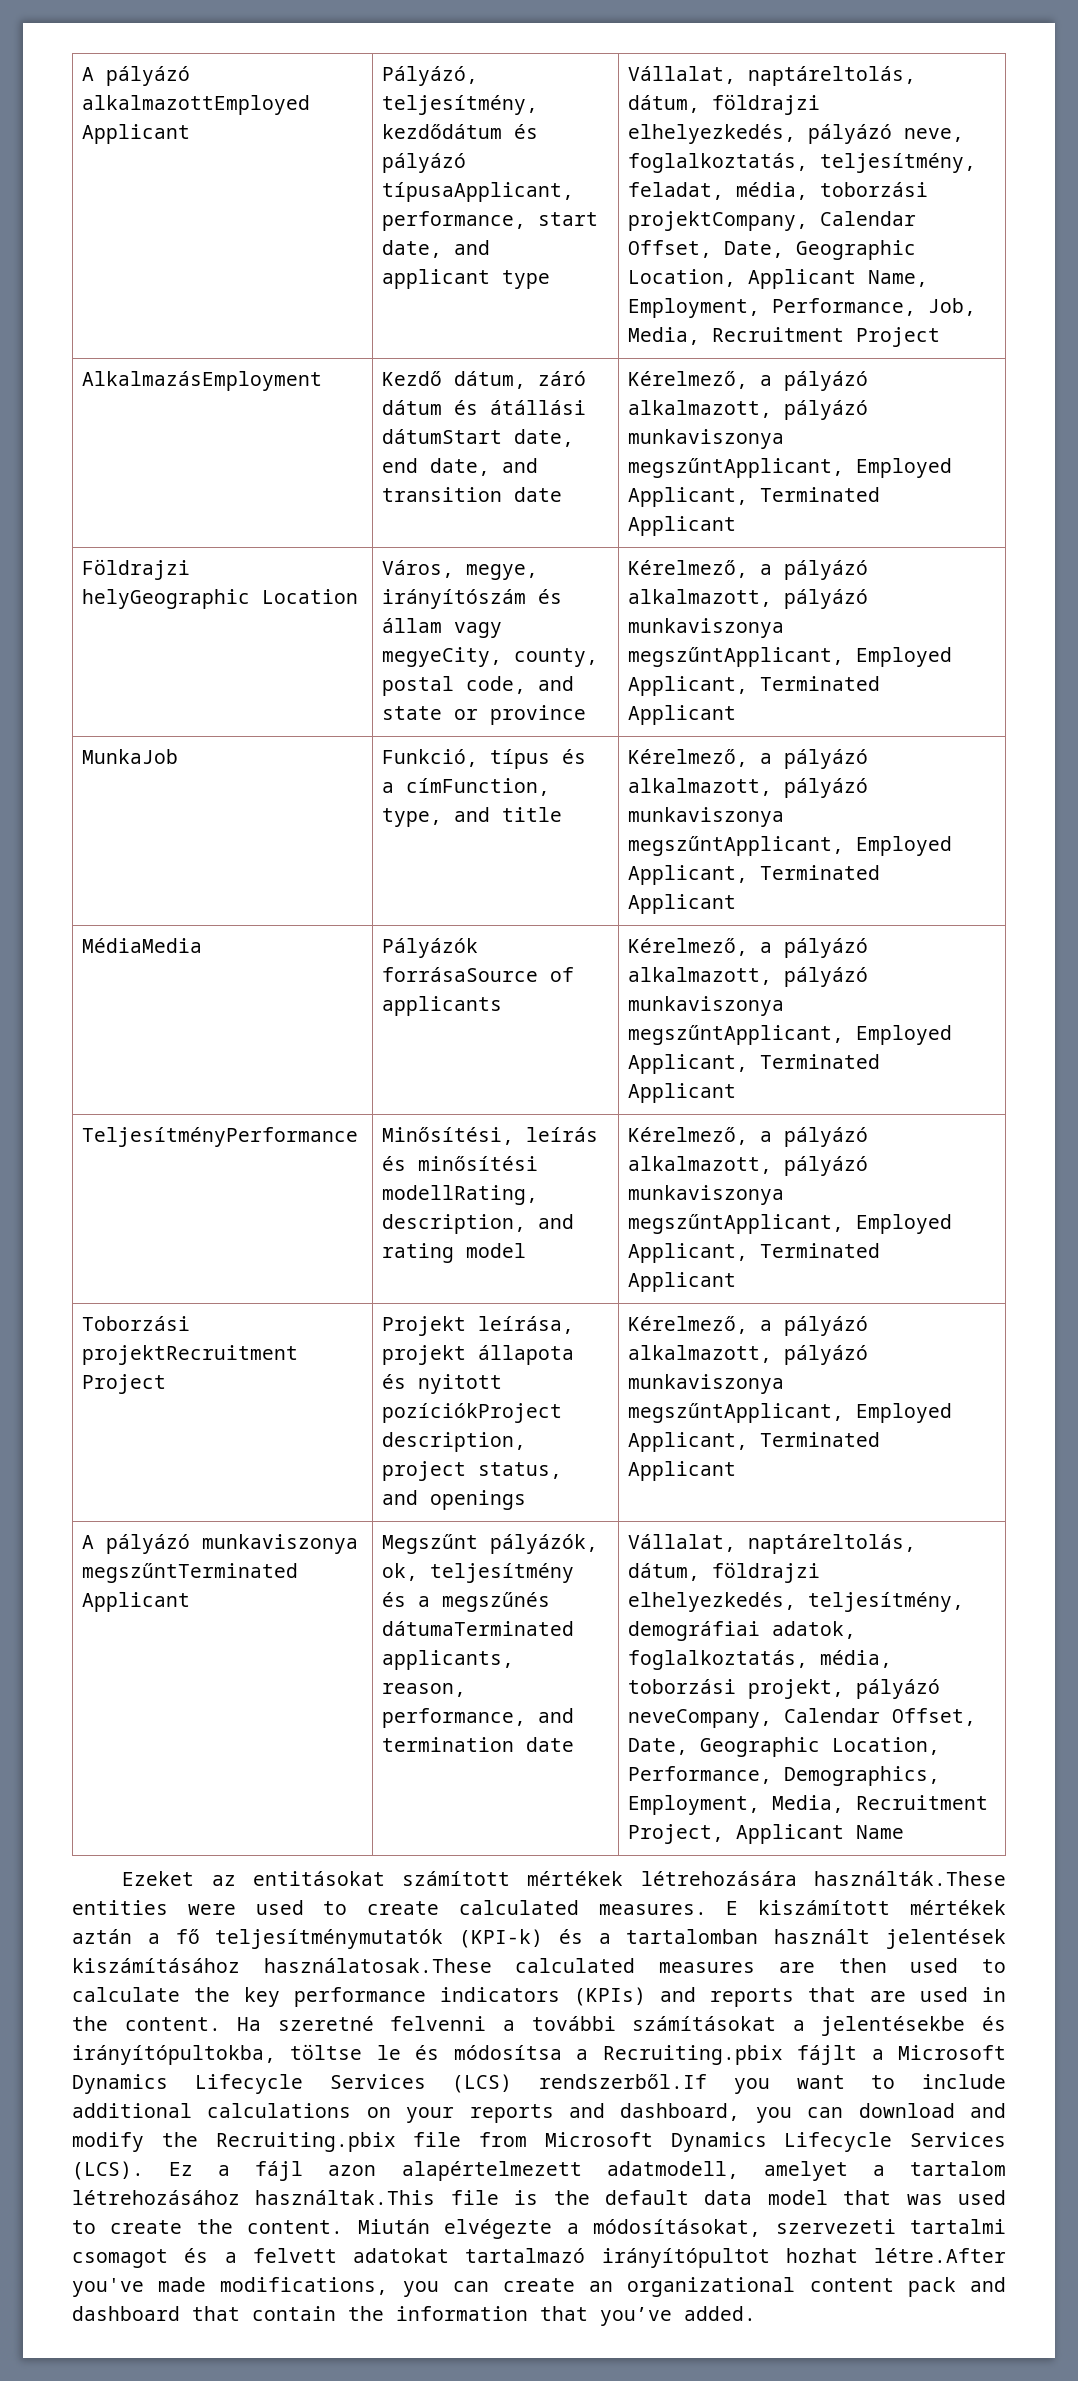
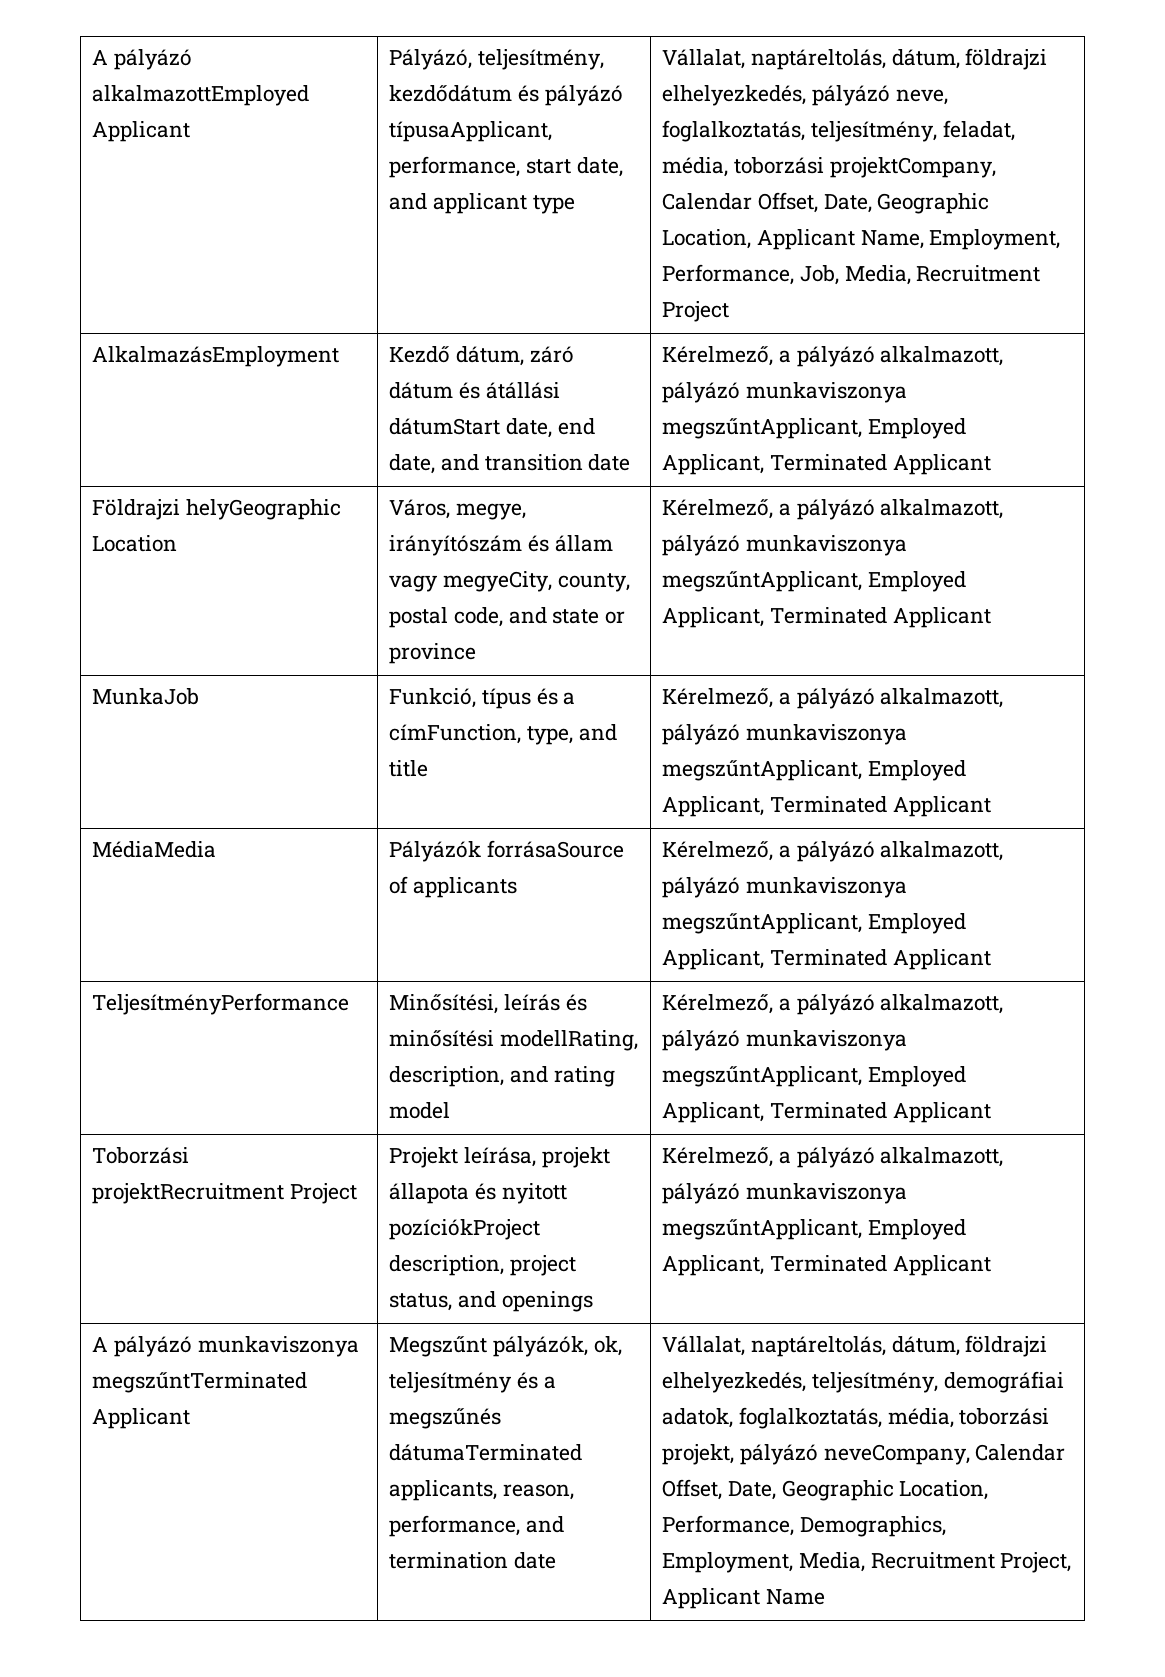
[122,1871,1006,1886] [72,1900,1007,1915] [72,1929,1007,1949] [72,1958,1006,1973] [72,1987,1006,2007] [72,2016,1007,2036] [72,2044,1007,2065] [72,2074,1006,2094] [72,2103,1006,2123] [72,2132,1006,2152] [72,2161,1006,2181] [72,2190,1006,2205] [72,2219,1007,2239] [72,2248,1006,2268] [72,2277,1007,2297] [72,2306,756,2326] // Ezeket az entitásokat számított mértékek létrehozására használták.These entities were used to create calculated measures. E kiszámított mértékek aztán a fő teljesítménymutatók (KPI-k) és a tartalomban használt jelentések kiszámításához használatosak.These calculated measures are then used to calculate the key performance indicators (KPIs) and reports that are used in the content. Ha szeretné felvenni a további számításokat a jelentésekbe és irányítópultokba, töltse le és módosítsa a Recruiting.pbix fájlt a Microsoft Dynamics Lifecycle Services (LCS) rendszerből.If you want to include additional calculations on your reports and dashboard, you can download and modify the Recruiting.pbix file from Microsoft Dynamics Lifecycle Services (LCS). Ez a fájl azon alapértelmezett adatmodell, amelyet a tartalom létrehozásához használtak.This file is the default data model that was used to create the content. Miután elvégezte a módosításokat, szervezeti tartalmi csomagot és a felvett adatokat tartalmazó irányítópultot hozhat létre.After you've made modifications, you can create an organizational content pack and dashboard that contain the information that you’ve added. -> (825, 1597) none

